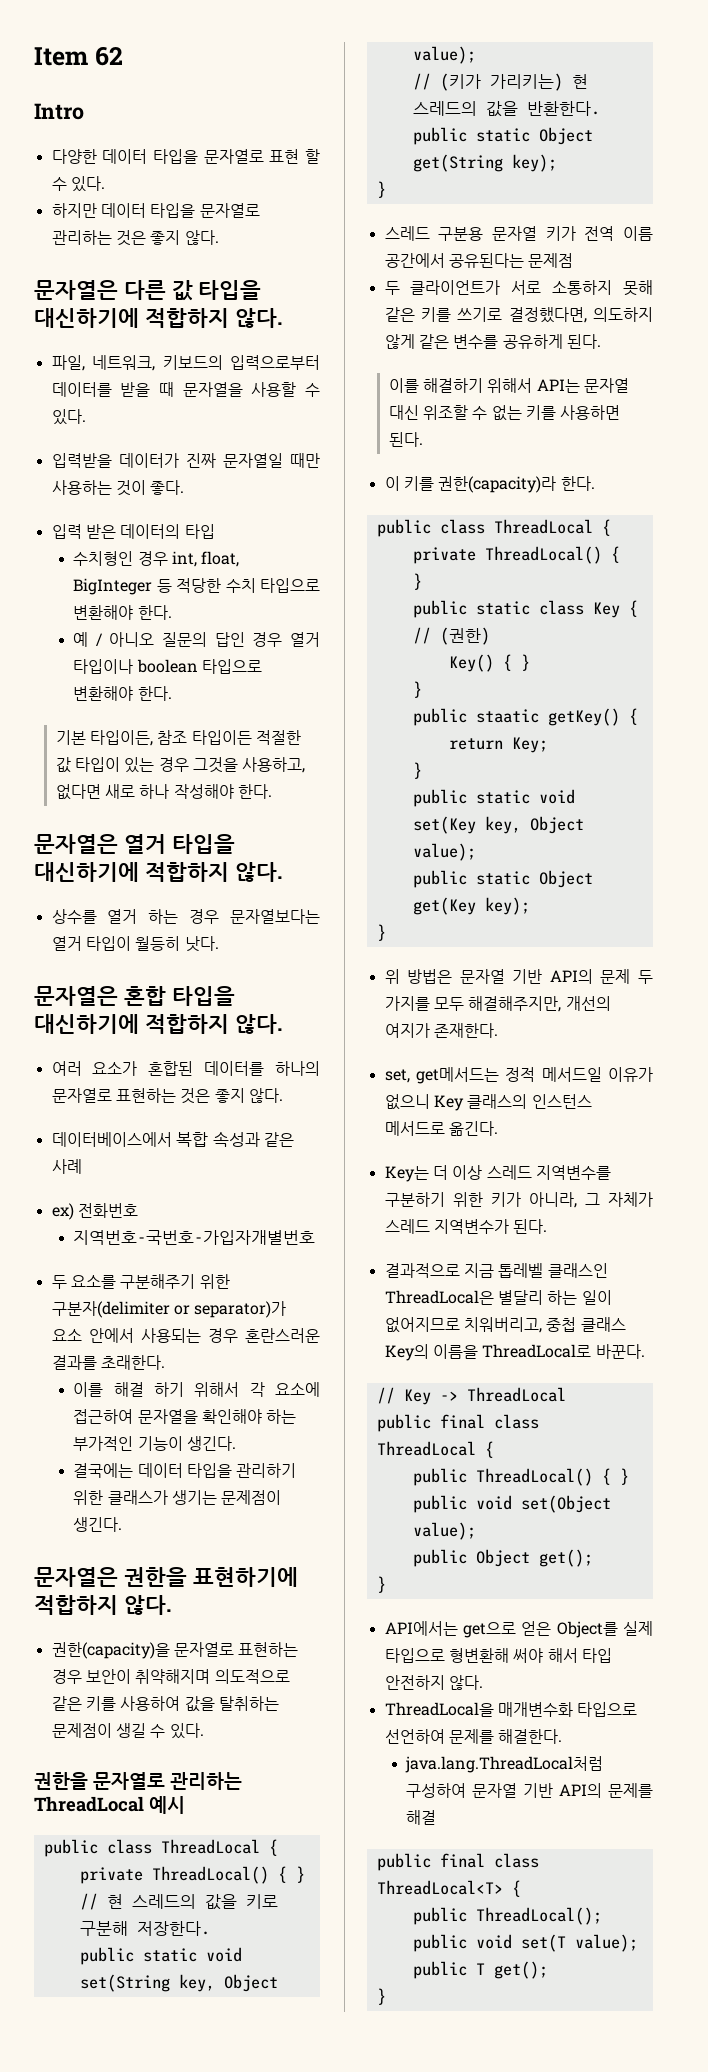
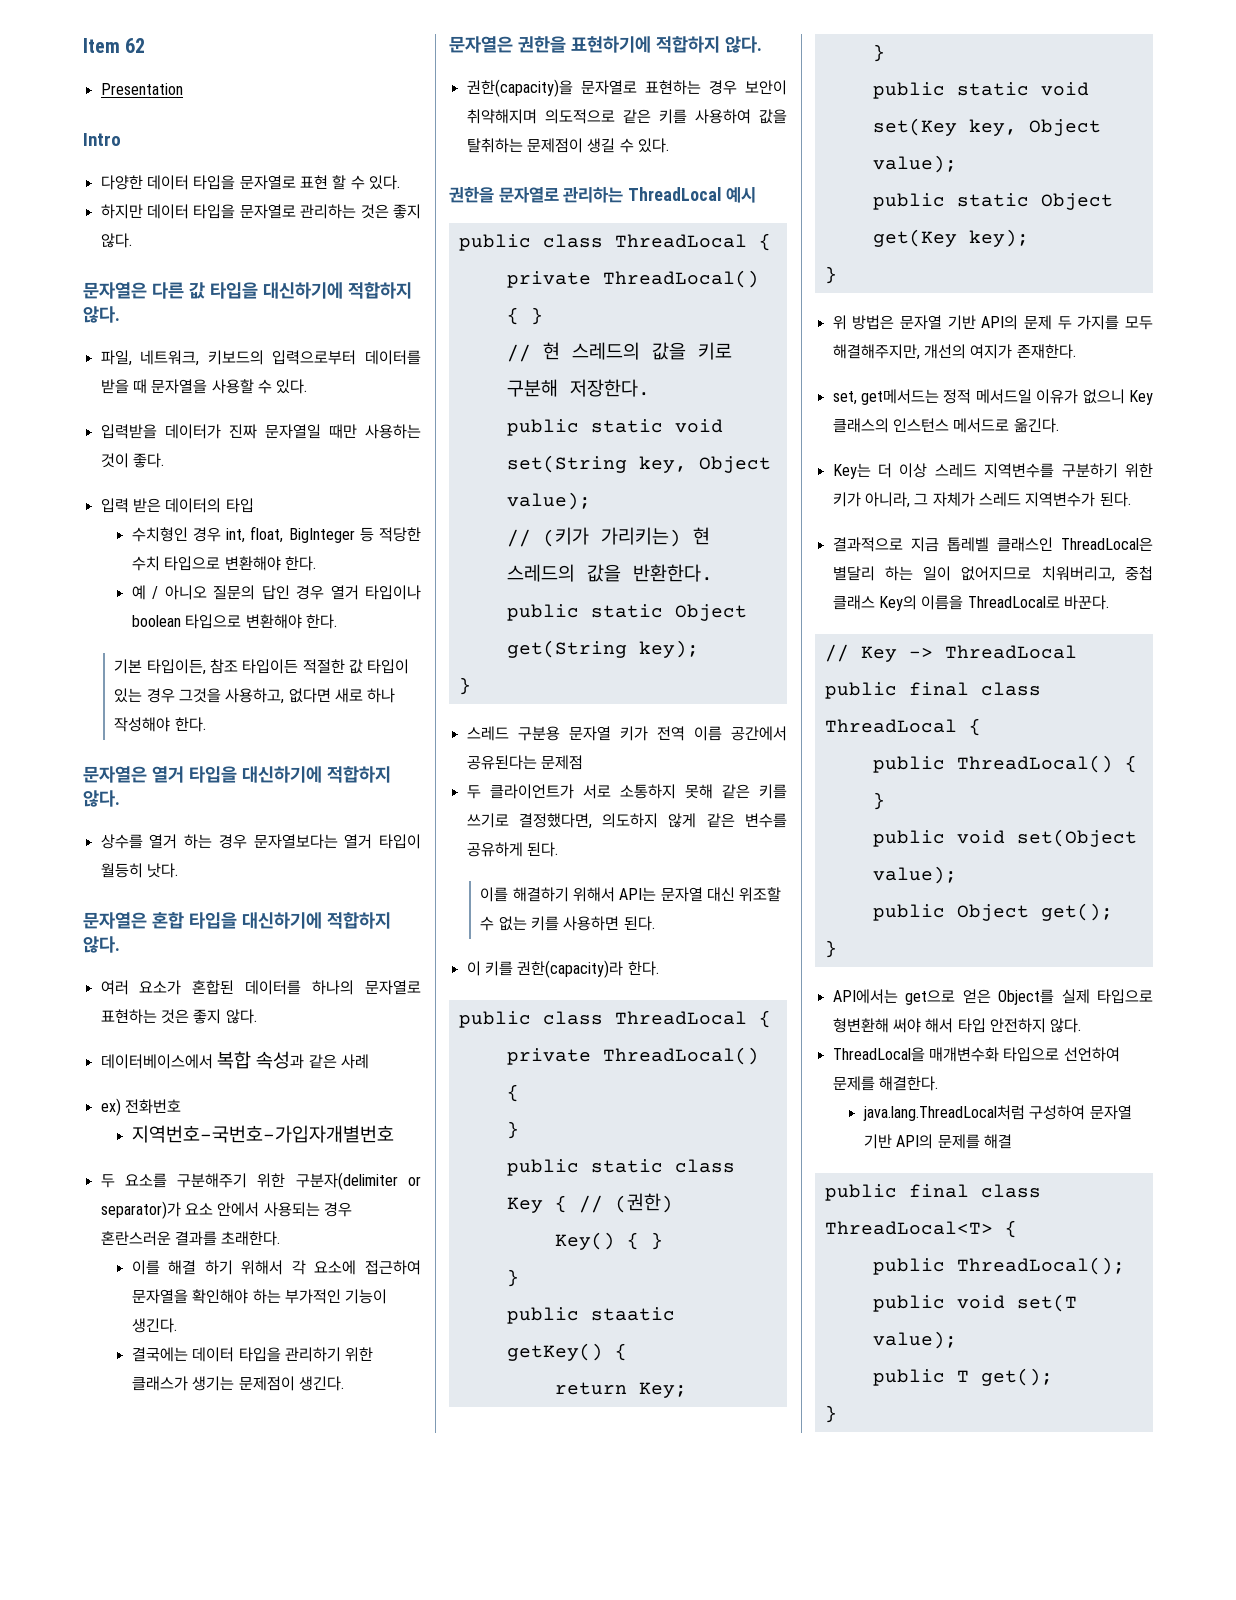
(123, 56) none -> [100,83,183,95] // Presentation

